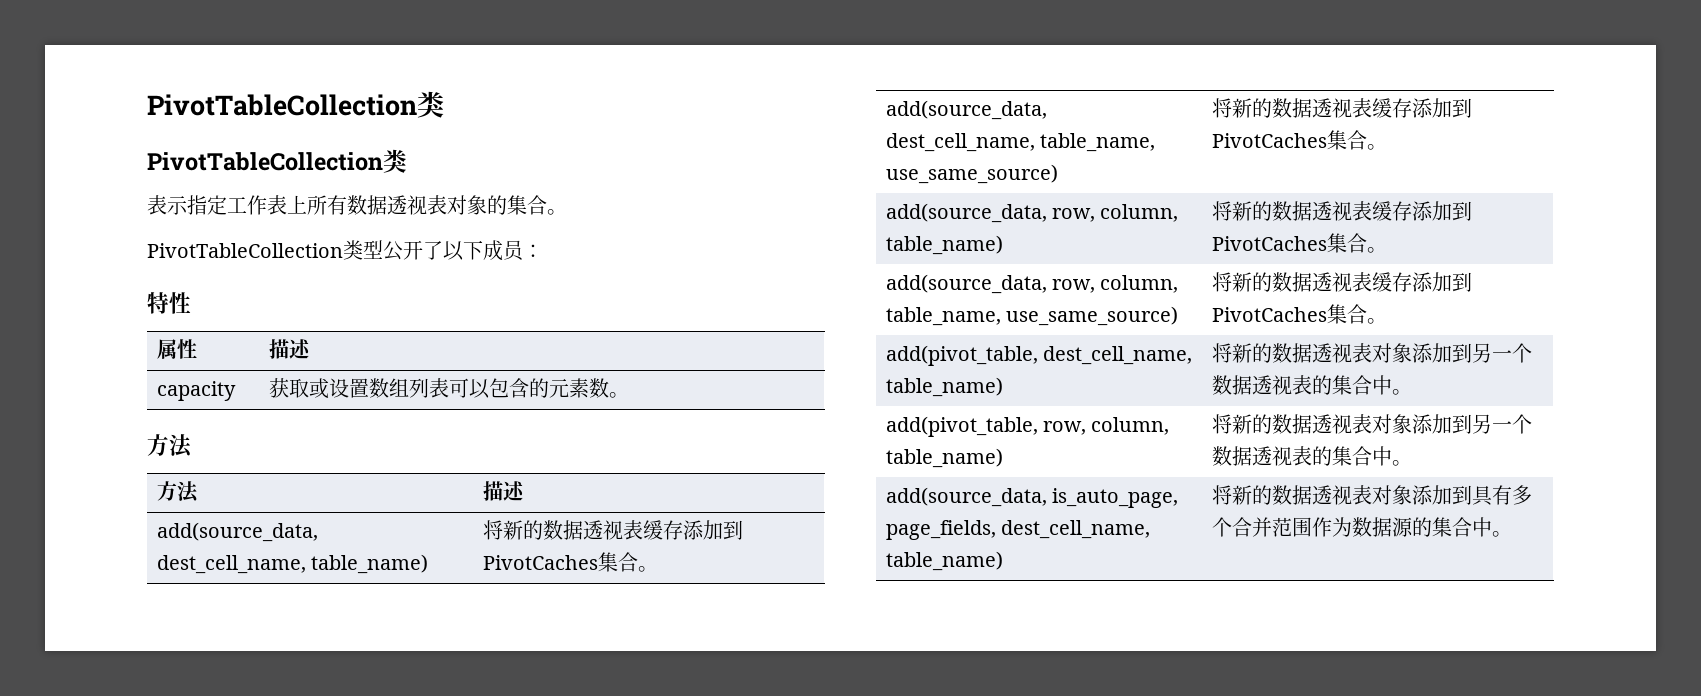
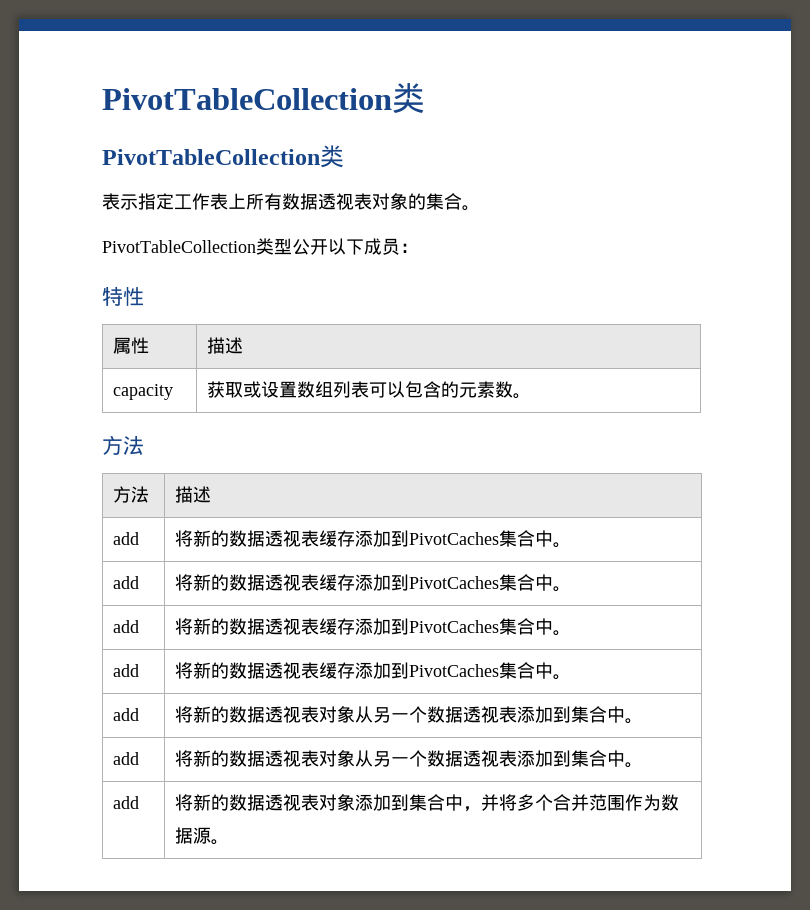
[423,241,443,260] 了 -> (328, 247) none
[156,522,318,542] [156,554,428,574] [482,520,743,540] [482,552,658,572] [885,100,1047,120] [885,133,1155,152] [885,164,1058,184] [1211,98,1472,118] [1211,130,1387,150] [885,203,1179,223] [885,235,1003,255] [1211,201,1472,221] [1211,233,1387,253] [885,274,1179,294] [885,306,1178,326] [1211,272,1472,292] [1211,304,1387,324] [885,345,1192,366] [885,377,1003,397] [1211,343,1532,363] [1211,375,1412,395] [885,416,1170,437] [885,448,1003,468] [1211,414,1532,434] [1211,446,1412,466] [885,487,1178,508] [885,520,1150,540] [885,551,1003,571] [1211,485,1512,506] add(source_data, dest_cell_name, table_name) | 将新的数据透视表缓存添加到PivotCaches集合。 // add(source_data, dest_cell_name, table_name, use_same_source) | 将新的数据透视表缓存添加到PivotCaches集合。 // add(source_data, row, column, table_name) | 将新的数据透视表缓存添加到PivotCaches集合。 // add(source_data, row, column, table_name, use_same_source) | 将新的数据透视表缓存添加到PivotCaches集合。 // add(pivot_table, dest_cell_name, table_name) | 将新的数据透视表对象添加到另一个数据透视表的集合中。 // add(pivot_table, row, column, table_name) | 将新的数据透视表对象添加到另一个数据透视表的集合中。 // add(source_data, is_auto_page, page_fields, dest_cell_name, table_name) | 将新的数据透视表对象添加到具有 -> [113,532,140,545] [175,530,572,548] [113,576,140,589] [175,574,572,592] [113,620,140,633] [175,618,572,636] [113,664,140,677] [175,662,572,680] [113,708,140,721] [175,706,644,724] [113,752,140,765] [175,750,644,768] [113,796,140,809] [175,794,518,812] add | 将新的数据透视表缓存添加到PivotCaches集合中。 // add | 将新的数据透视表缓存添加到PivotCaches集合中。 // add | 将新的数据透视表缓存添加到PivotCaches集合中。 // add | 将新的数据透视表缓存添加到PivotCaches集合中。 // add | 将新的数据透视表对象从另一个数据透视表添加到集合中。 // add | 将新的数据透视表对象从另一个数据透视表添加到集合中。 // add | 将新的数据透视表对象添加到集合中，并将
[1411,517,1492,537] 的集合中 -> (212, 835) none

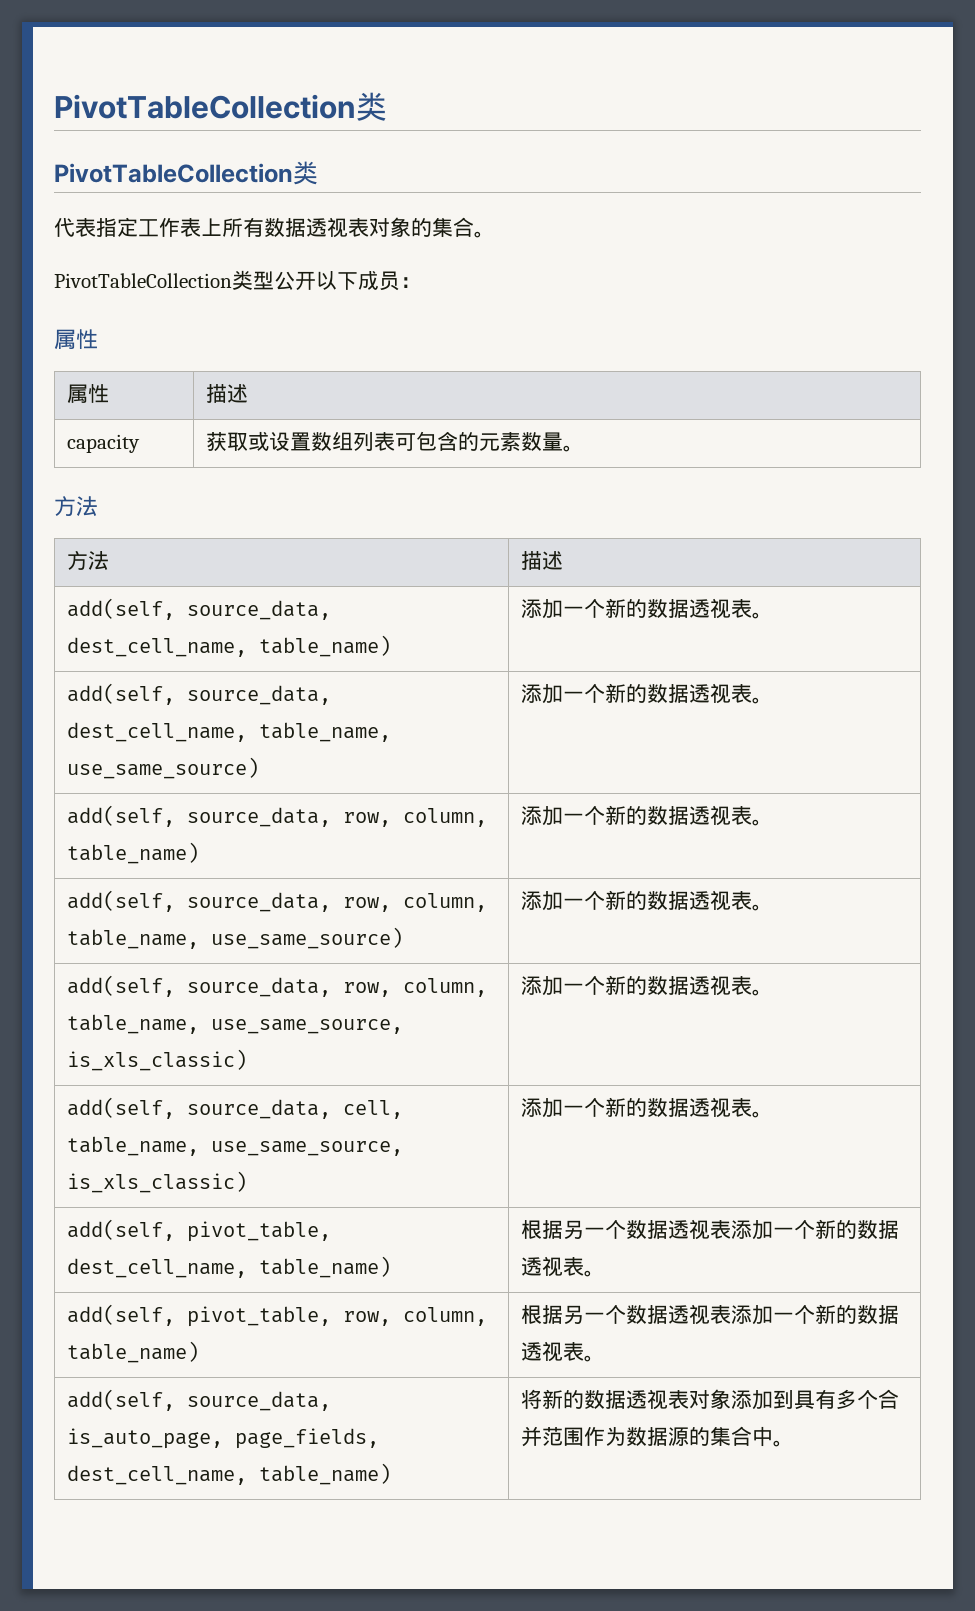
[102,193,138,210] 表示 -> [54,218,96,237] 代表
[102,286,123,306] 特 -> [54,329,76,350] 属
[387,381,406,398] 以 -> (417, 442) none
(514, 389) none -> [542,432,564,451] 量
[113,532,140,545] [175,530,572,548] [113,576,140,589] [175,574,572,592] [113,620,140,633] [175,618,572,636] [113,664,140,677] [175,662,572,680] [113,708,140,721] [175,706,644,724] [113,752,140,765] [175,750,644,768] [113,796,140,809] add | 将新的数据透视表缓存添加到PivotCaches集合中。 // add | 将新的数据透视表缓存添加到PivotCaches集合中。 // add | 将新的数据透视表缓存添加到PivotCaches集合中。 // add | 将新的数据透视表缓存添加到PivotCaches集合中。 // add | 将新的数据透视表对象从另一个数据透视表添加到集合中。 // add | 将新的数据透视表对象从另一个数据透视表添加到集合中。 // add -> [67,598,332,620] [67,635,392,657] [521,598,774,619] [67,683,332,705] [67,722,392,742] [67,757,260,779] [521,683,774,704] [67,805,488,827] [67,842,200,864] [521,805,774,826] [67,890,488,912] [67,927,404,949] [521,890,774,911] [67,975,488,997] [67,1014,404,1034] [67,1049,248,1071] [521,975,774,996] [67,1097,404,1119] [67,1136,404,1156] [67,1171,248,1193] [521,1097,774,1118] [67,1219,332,1242] [67,1256,392,1278] [521,1219,900,1240] [521,1256,606,1277] [67,1304,488,1327] [67,1341,200,1363] [521,1304,900,1325] [521,1341,606,1362] [67,1389,332,1411] [67,1428,380,1449] [67,1463,392,1485] add(self, source_data, dest_cell_name, table_name) | 添加一个新的数据透视表。 // add(self, source_data, dest_cell_name, table_name, use_same_source) | 添加一个新的数据透视表。 // add(self, source_data, row, column, table_name) | 添加一个新的数据透视表。 // add(self, source_data, row, column, table_name, use_same_source) | 添加一个新的数据透视表。 // add(self, source_data, row, column, table_name, use_same_source, is_xls_classic) | 添加一个新的数据透视表。 // add(self, source_data, cell, table_name, use_same_source, is_xls_classic) | 添加一个新的数据透视表。 // add(self, pivot_table, dest_cell_name, table_name) | 根据另一个数据透视表添加一个新的数据透视表。 // add(self, pivot_table, row, column, table_name) | 根据另一个数据透视表添加一个新的数据透视表。 // add(self, source_data, is_auto_page, page_fields, dest_cell_name, table_name)
[409,794,518,812] 集合中，并将 -> [794,1389,837,1410] 具有
(212, 835) none -> [689,1426,774,1447] 的集合中

